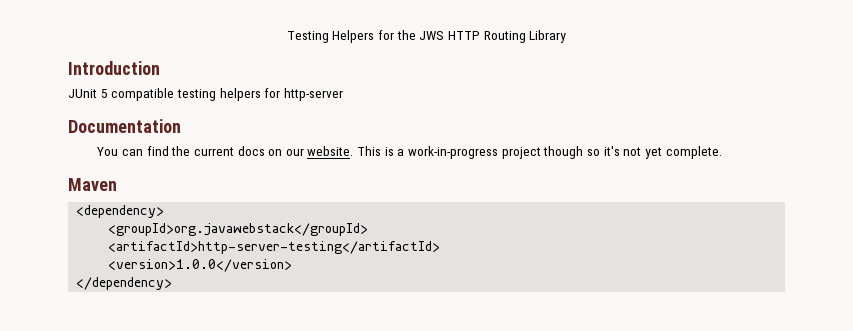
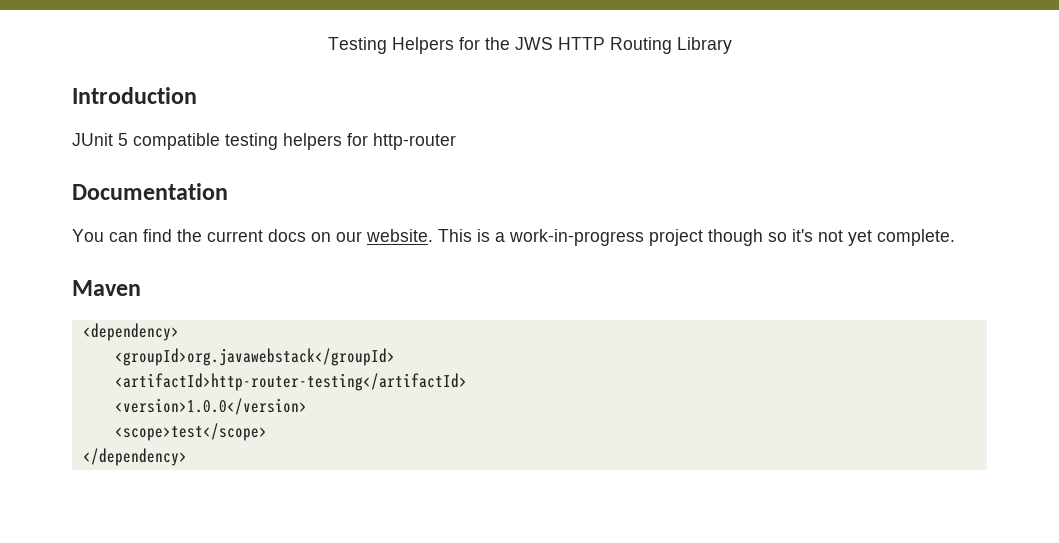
[283,88,343,101] http-server -> [373,133,456,150] http-router
[108,241,441,254] <artifactId>http-server-testing</artifactId> -> [114,373,467,391] <artifactId>http-router-testing</artifactId>
(293, 265) none -> [114,423,267,441] // <scope>test</scope>

